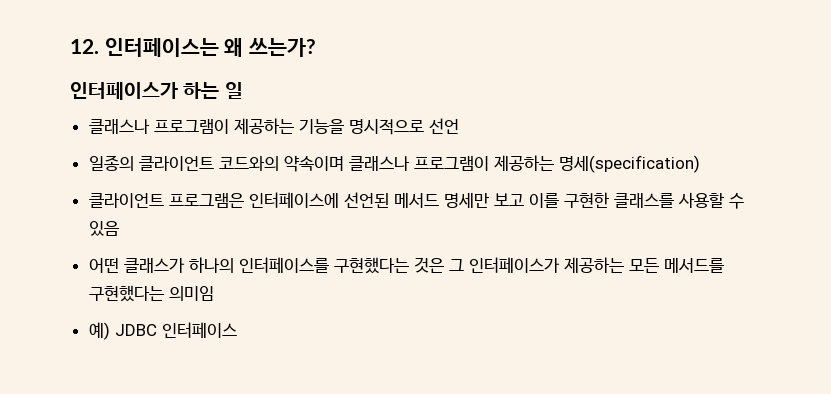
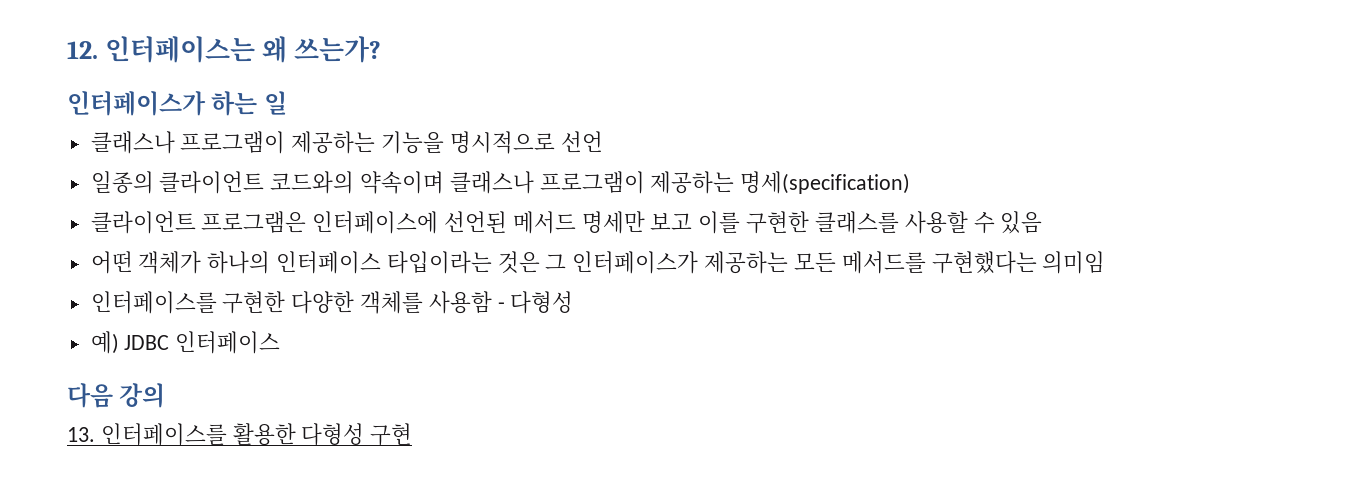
[123,257,409,274] 클래스가 하나의 인터페이스를 구현했다는 -> [138,251,492,274] 객체가 하나의 인터페이스 타입이라는
[88,322,237,340] 예) JDBC 인터페이스 -> [90,291,574,314] [90,331,281,354] [67,383,166,408] [67,423,413,446] 인터페이스를 구현한 다양한 객체를 사용함 - 다형성 // 예) JDBC 인터페이스 // 다음 강의 // 13. 인터페이스를 활용한 다형성 구현

